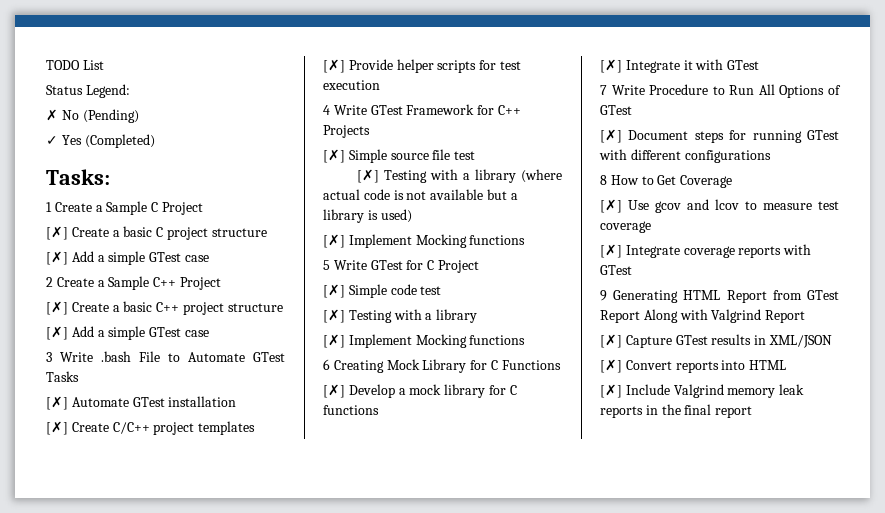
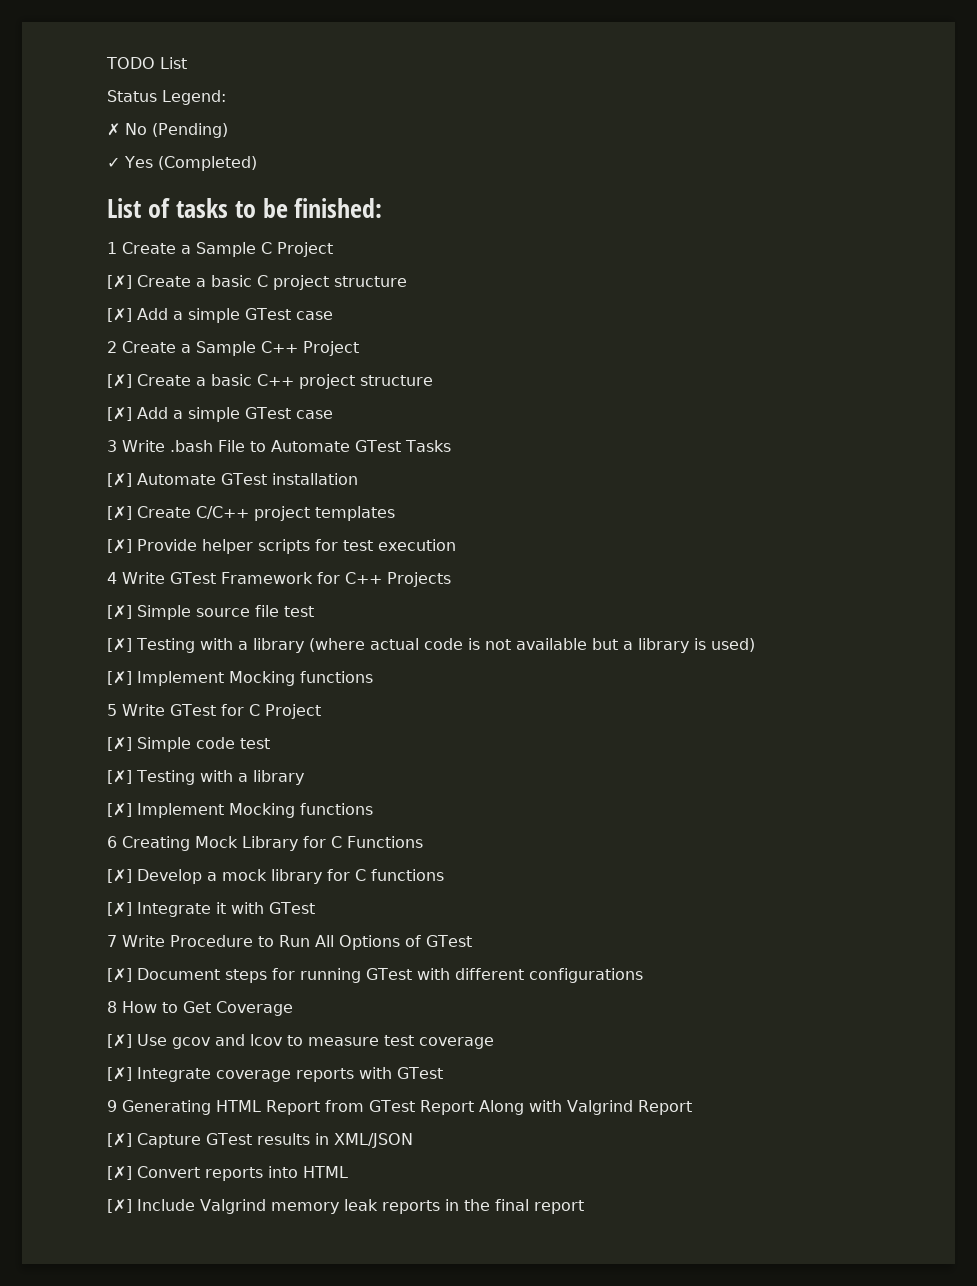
[46,169,110,185] Tasks: -> [107,198,383,218] List of tasks to be finished:

